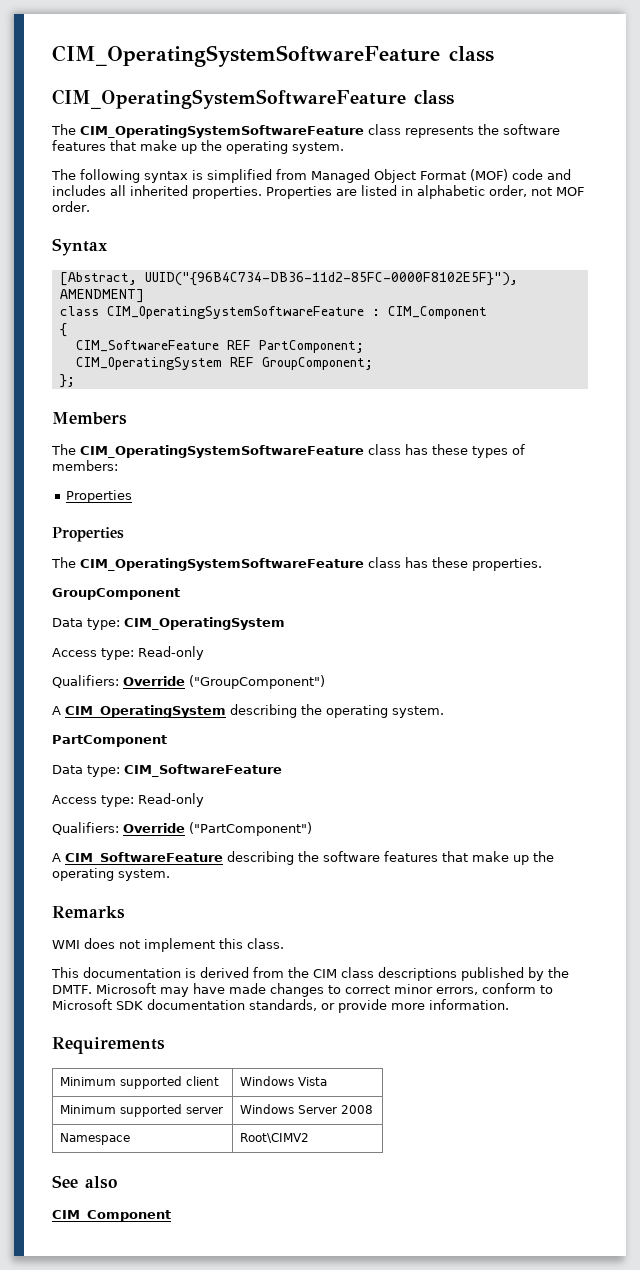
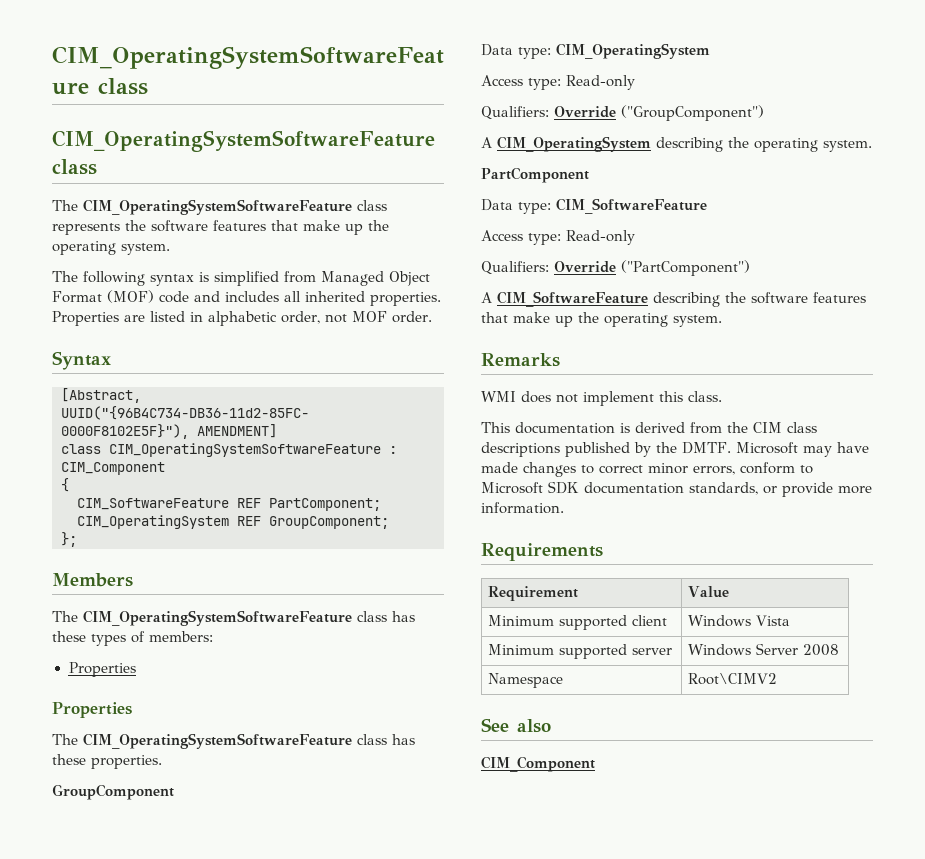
(165, 1045) none -> [488,586,579,601] [688,586,730,598] // Requirement | Value

